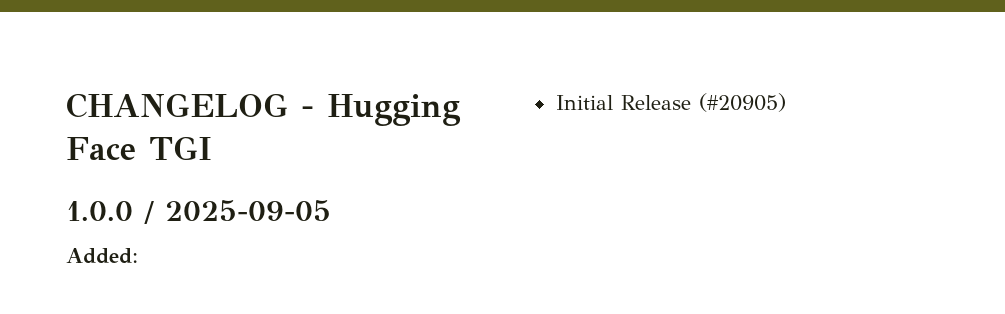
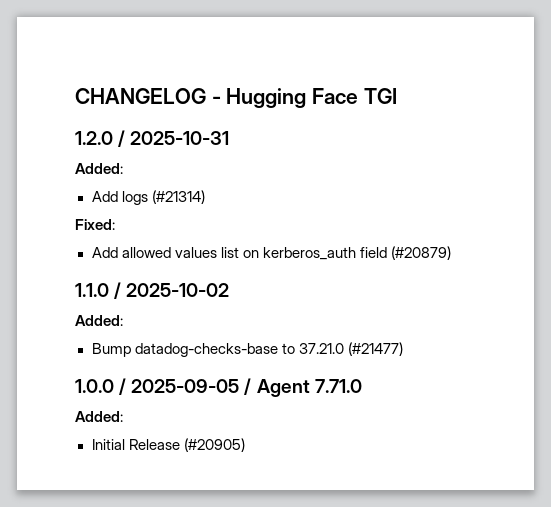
(212, 148) none -> [75,130,230,147] [75,163,123,174] [91,190,205,205] [75,219,115,230] [91,246,451,260] [75,282,230,299] [75,315,123,326] [91,342,403,357] // 1.2.0 / 2025-10-31 // Added: // Add logs (#21314) // Fixed: // Add allowed values list on kerberos_auth field (#20879) // 1.1.0 / 2025-10-02 // Added: // Bump datadog-checks-base to 37.21.0 (#21477)
(331, 210) none -> [244,378,362,397] / Agent 7.71.0

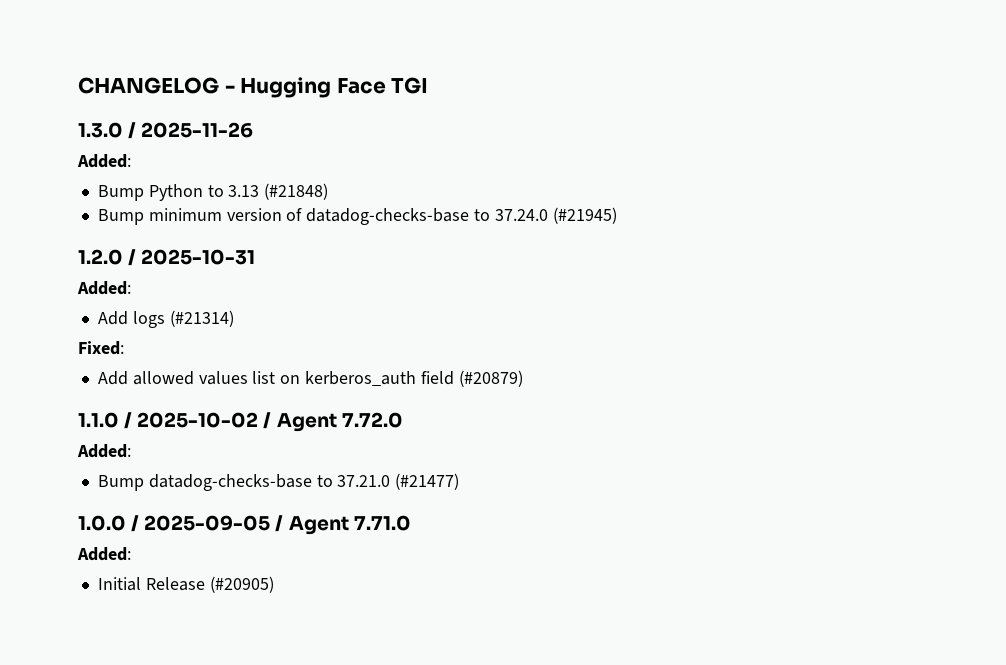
(397, 96) none -> [78,122,254,139] [77,154,131,168] [97,183,329,201] [97,207,617,225] // 1.3.0 / 2025-11-26 // Added: // Bump Python to 3.13 (#21848) // Bump minimum version of datadog-checks-base to 37.24.0 (#21945)
(230, 290) none -> [263,412,403,432] / Agent 7.72.0

